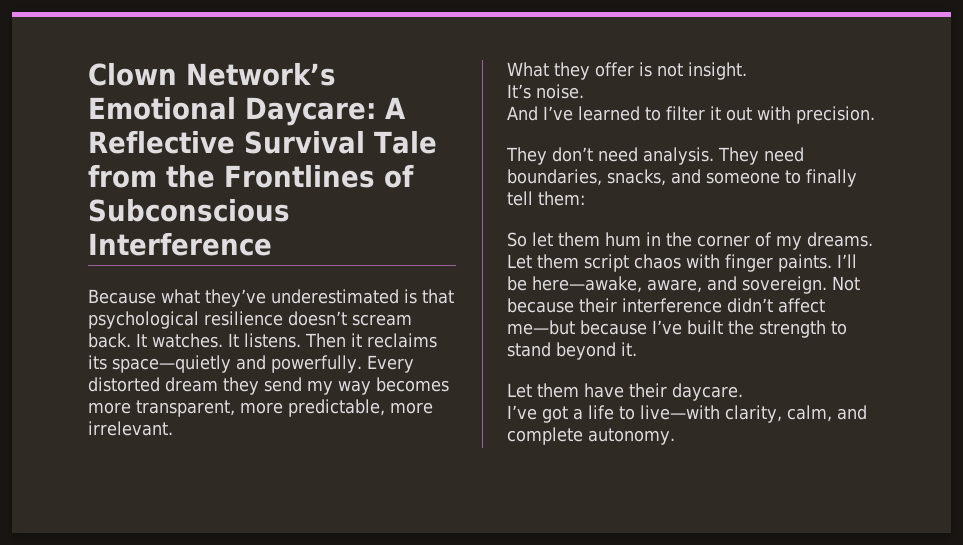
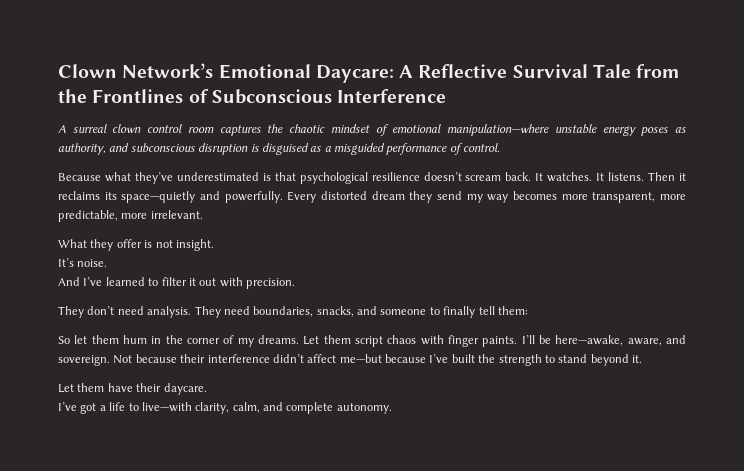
(272, 244) none -> [58,124,687,136] [58,143,501,155] // A surreal clown control room captures the chaotic mindset of emotional manipulation—where unstable energy poses as authority, and subconscious disruption is disguised as a misguided performance of control.

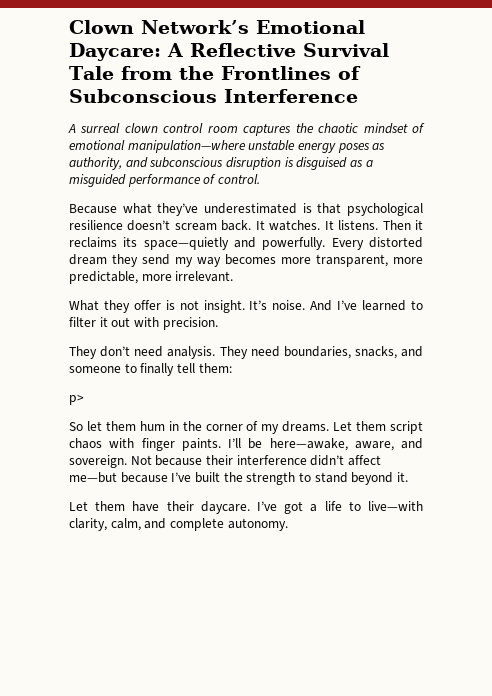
(214, 245) // -> (245, 306) none
(108, 263) // -> (306, 305) none
(528, 310) none -> [69,395,84,405] // p>
(207, 389) // -> (250, 507) none

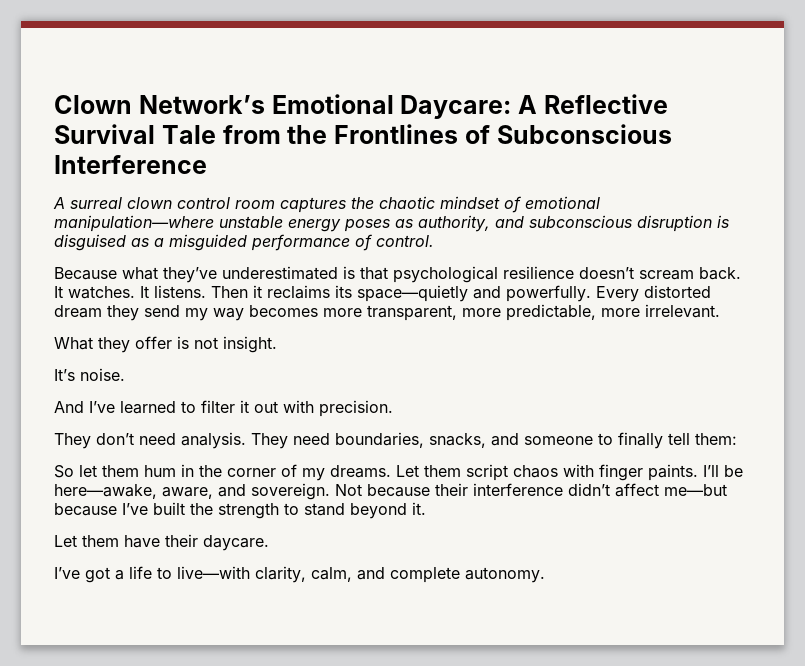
(245, 306) none -> (277, 344) //
(306, 305) none -> (125, 374) //
[69,395,84,405] // p> -> (737, 439) none
(250, 507) none -> (269, 543) //

